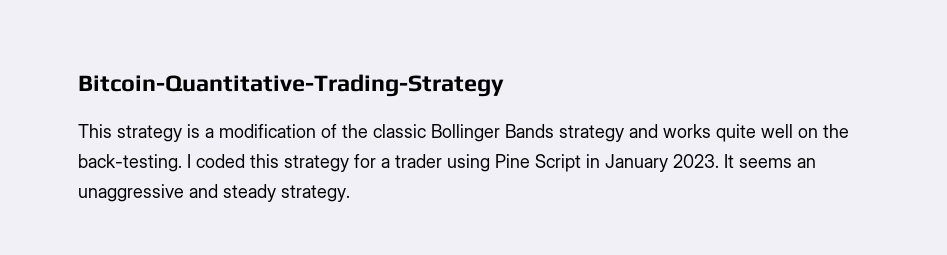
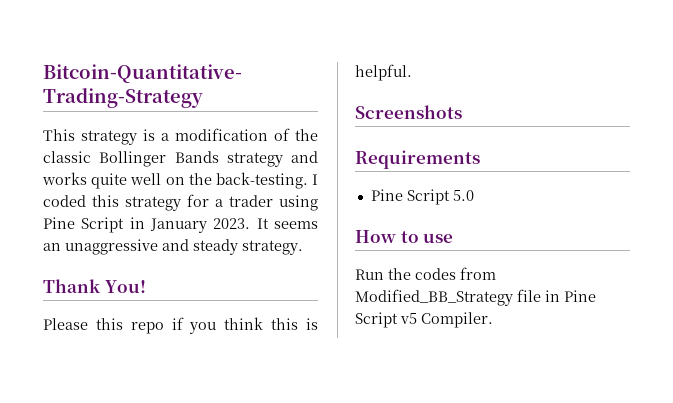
(350, 193) none -> [43,279,146,293] [43,317,318,334] [355,64,412,81] [355,105,462,119] [355,150,480,169] [370,189,474,205] [355,230,454,243] [355,267,496,280] [355,289,596,306] [355,312,493,328] // Thank You! // Please this repo if you think this is helpful. // Screenshots // Requirements // Pine Script 5.0 // How to use // Run the codes from Modified_BB_Strategy file in Pine Script v5 Compiler.

